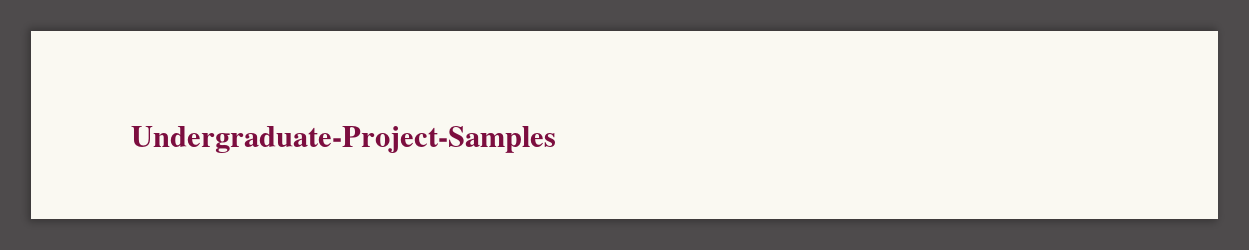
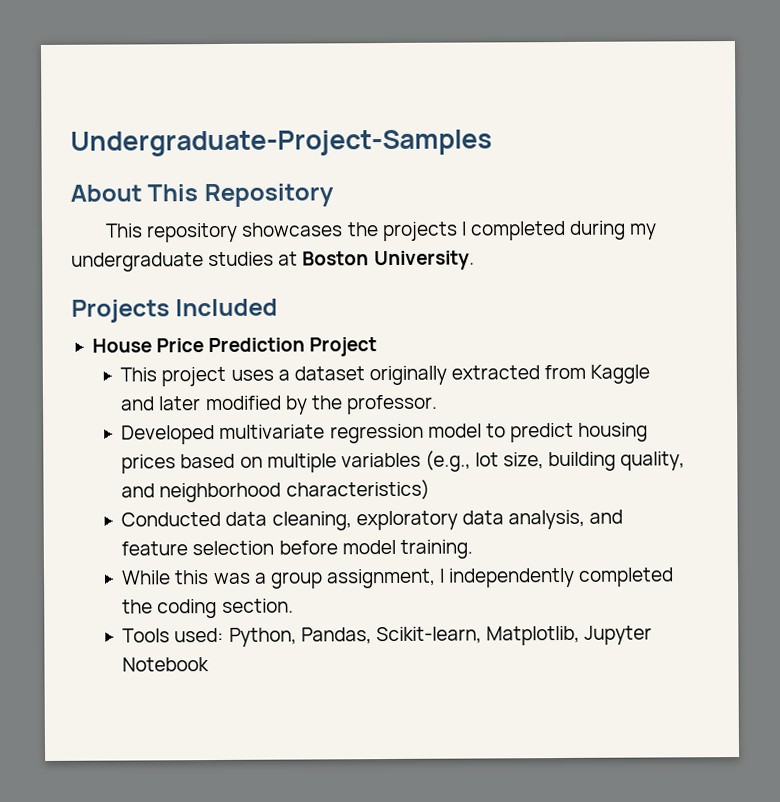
(556, 139) none -> [70,183,334,208] [105,220,658,243] [71,250,475,272] [71,298,279,323] [91,337,378,357] [120,364,651,387] [120,394,438,415] [121,422,649,445] [121,450,686,474] [121,479,430,503] [121,509,624,531] [121,539,473,559] [121,567,675,589] [122,598,294,619] [122,625,653,647] [122,657,210,672] // About This Repository // This repository showcases the projects I completed during my undergraduate studies at Boston University. // Projects Included // House Price Prediction Project // This project uses a dataset originally extracted from Kaggle and later modified by the professor. // Developed multivariate regression model to predict housing prices based on multiple variables (e.g., lot size, building quality, and neighborhood characteristics) // Conducted data cleaning, exploratory data analysis, and feature selection before model training. // While this was a group assignment, I independently completed the coding section. // Tools used: Python, Pandas, Scikit-learn, Matplotlib, Jupyter Notebook

